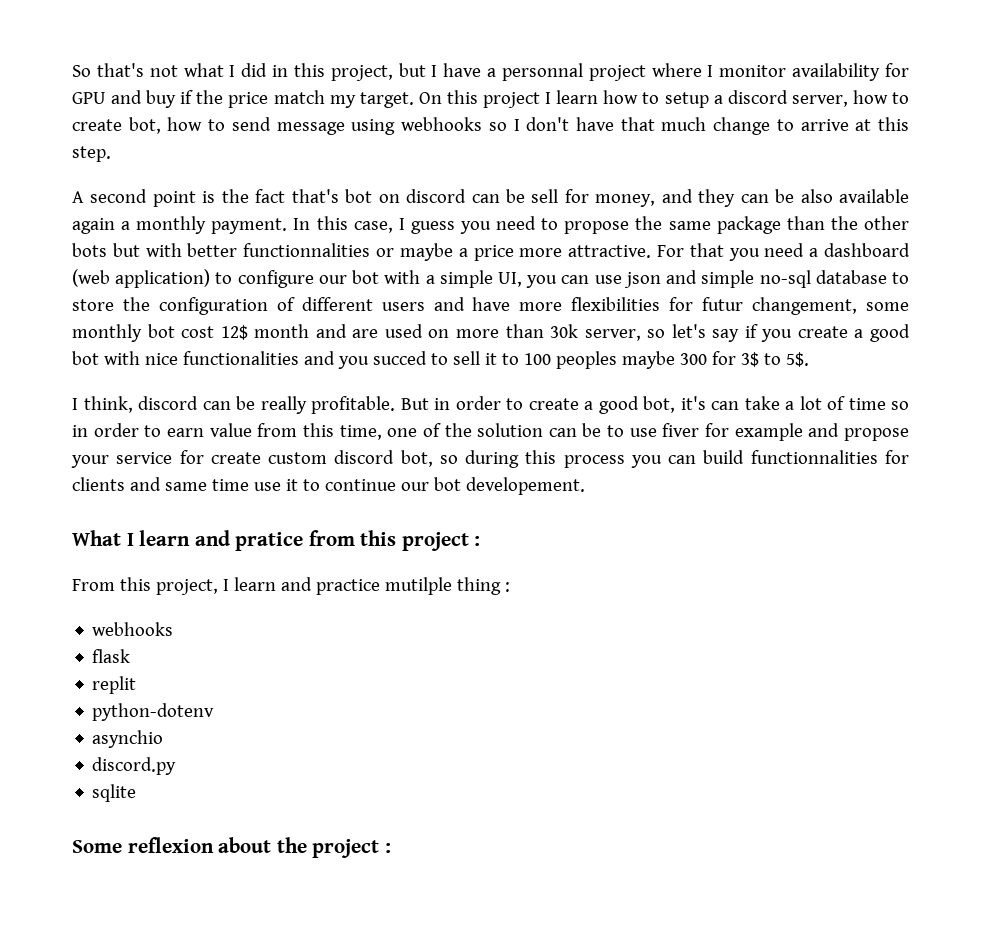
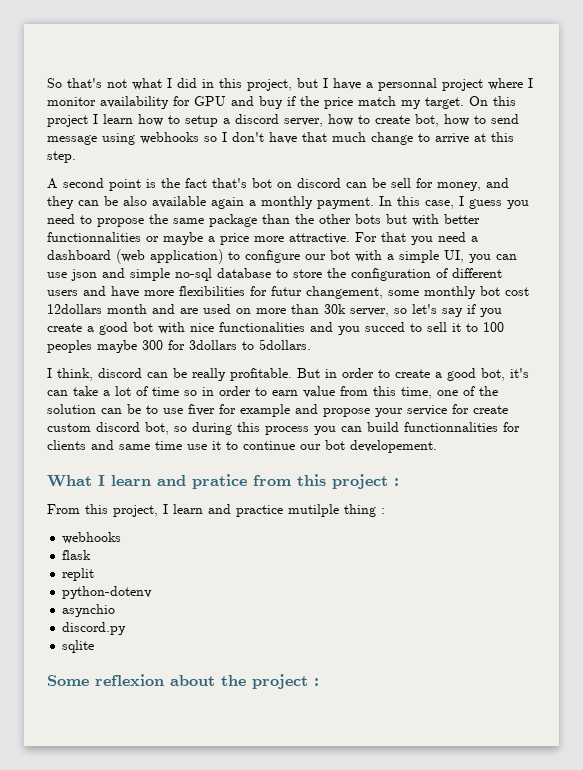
[220,325,248,340] 12$ -> [47,304,102,314] 12dollars
[740,352,809,367] 3$ to 5$. -> [189,339,311,350] 3dollars to 5dollars.

